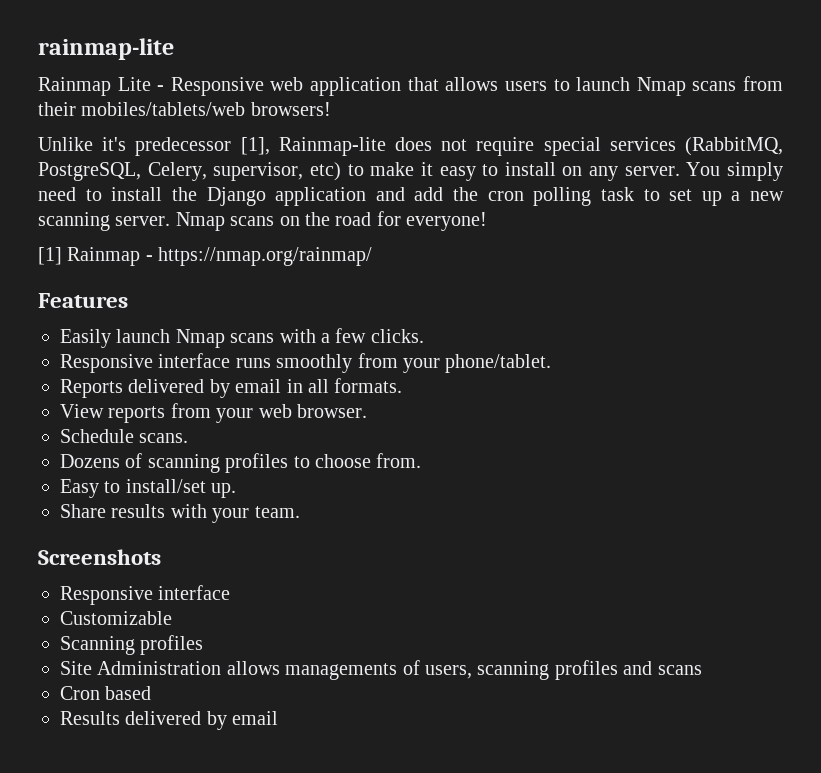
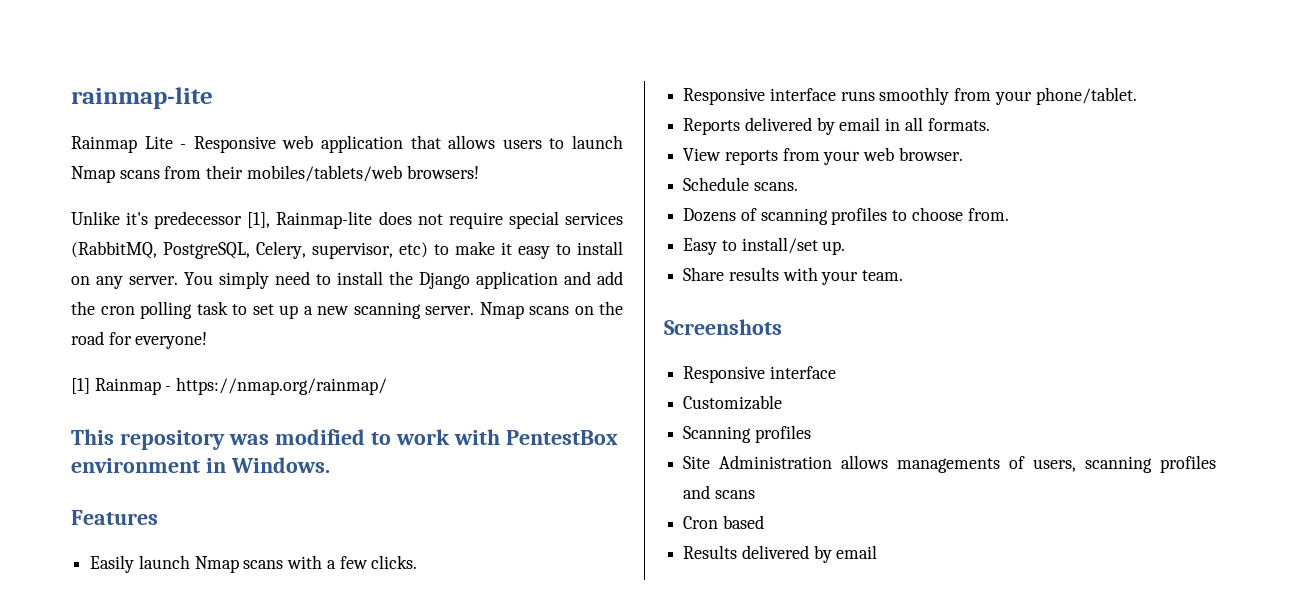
(373, 256) none -> [71,429,618,450] [71,457,330,473] // This repository was modified to work with PentestBox environment in Windows.

